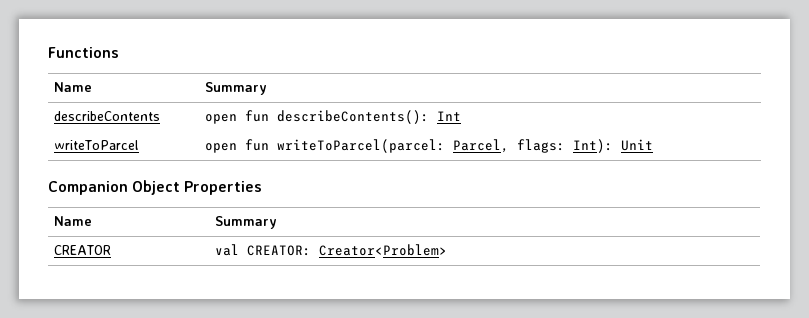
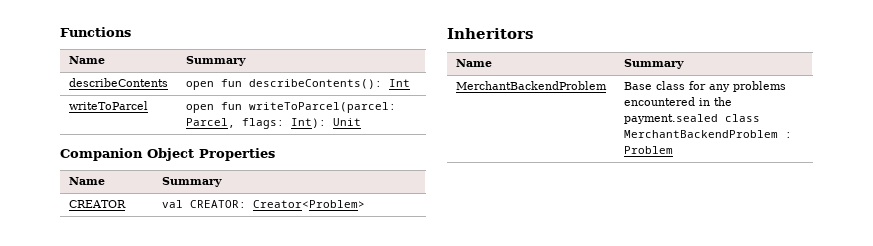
(448, 250) none -> [447,28,533,39] [455,59,492,67] [623,59,684,69] [455,81,607,90] [623,81,786,92] [623,97,732,106] [623,114,760,124] [623,130,792,138] [623,146,673,154] // Inheritors // Name | Summary // MerchantBackendProblem | Base class for any problems encountered in the payment.sealed class MerchantBackendProblem : Problem

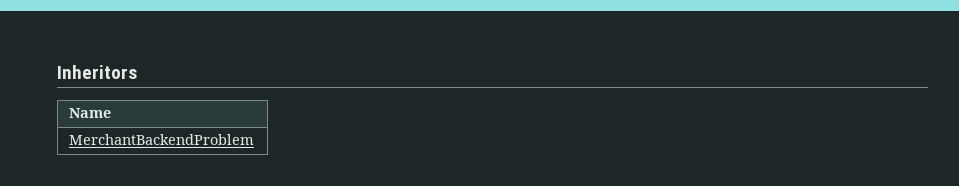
[60,27,131,37] [68,56,105,64] [185,56,246,66] [68,78,168,87] [185,79,410,90] [68,101,148,110] [185,102,396,113] [185,118,361,129] [60,148,275,161] [68,177,105,185] [161,177,222,187] [68,200,126,208] [161,200,365,208] Functions // Name | Summary // describeContents | open fun describeContents(): Int // writeToParcel | open fun writeToParcel(parcel: Parcel, flags: Int): Unit // Companion Object Properties // Name | Summary // CREATOR | val CREATOR: Creator<Problem> // -> (57, 72) none
[623,59,684,69] [455,81,607,90] [623,81,786,92] [623,97,732,106] [623,114,760,124] [623,130,792,138] [623,146,673,154] | Summary // MerchantBackendProblem | Base class for any problems encountered in the payment.sealed class MerchantBackendProblem : Problem -> [69,134,255,145] // MerchantBackendProblem

